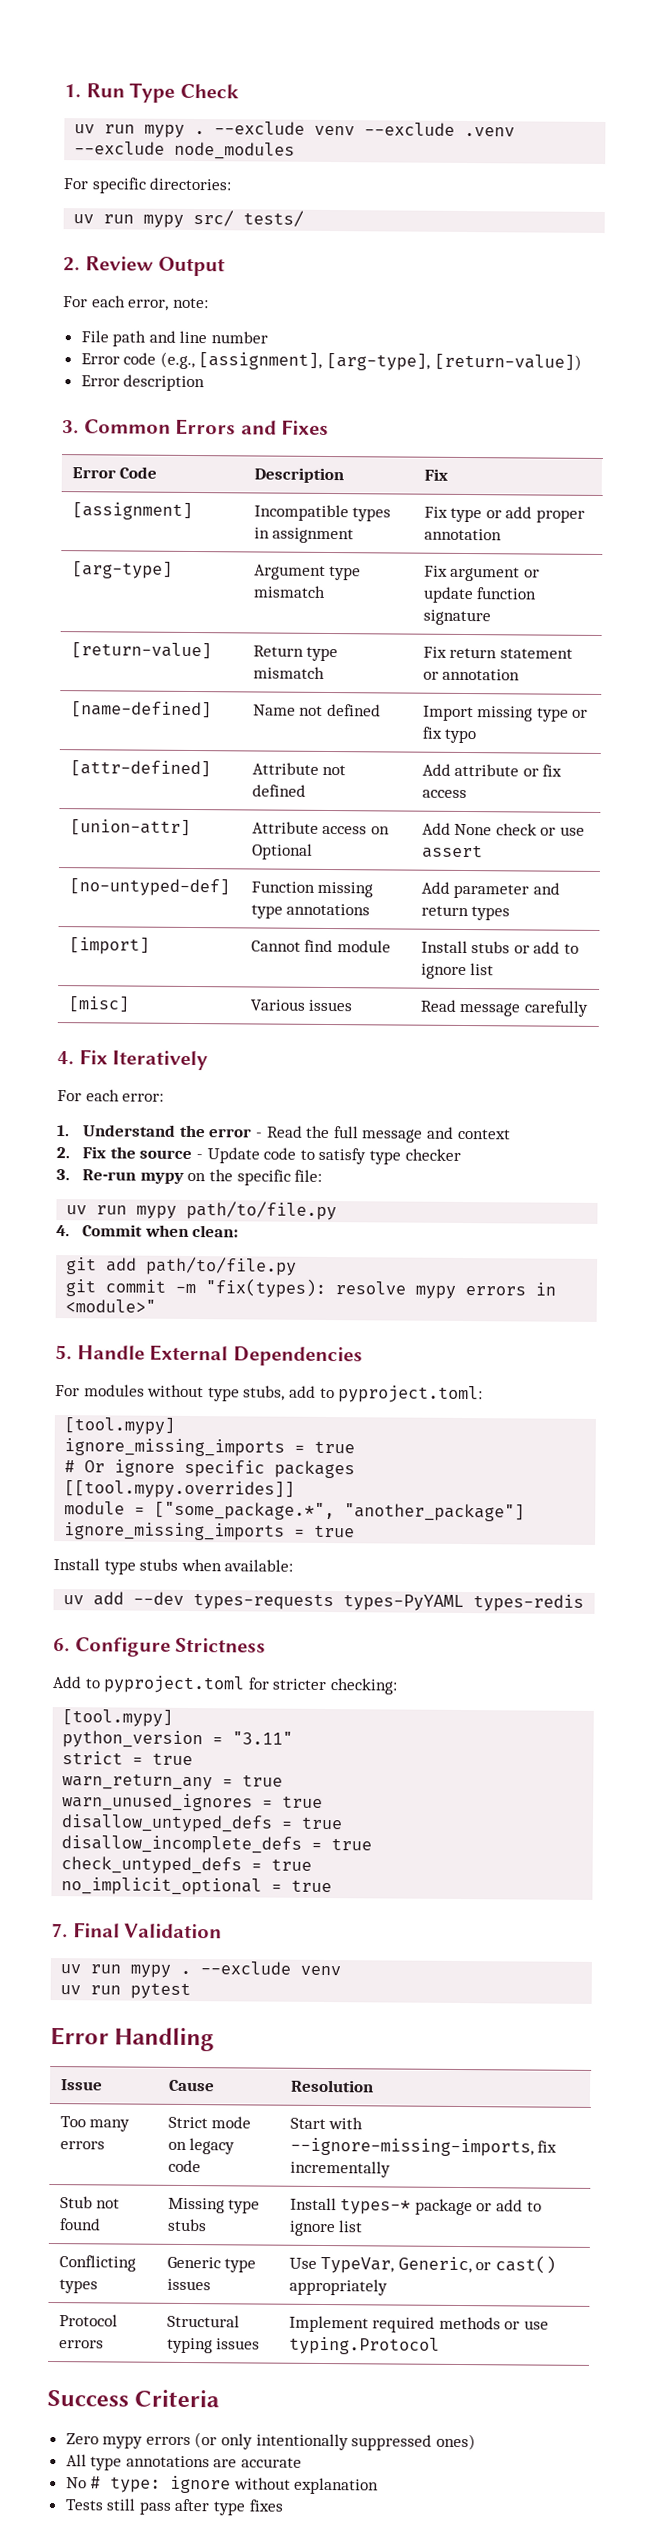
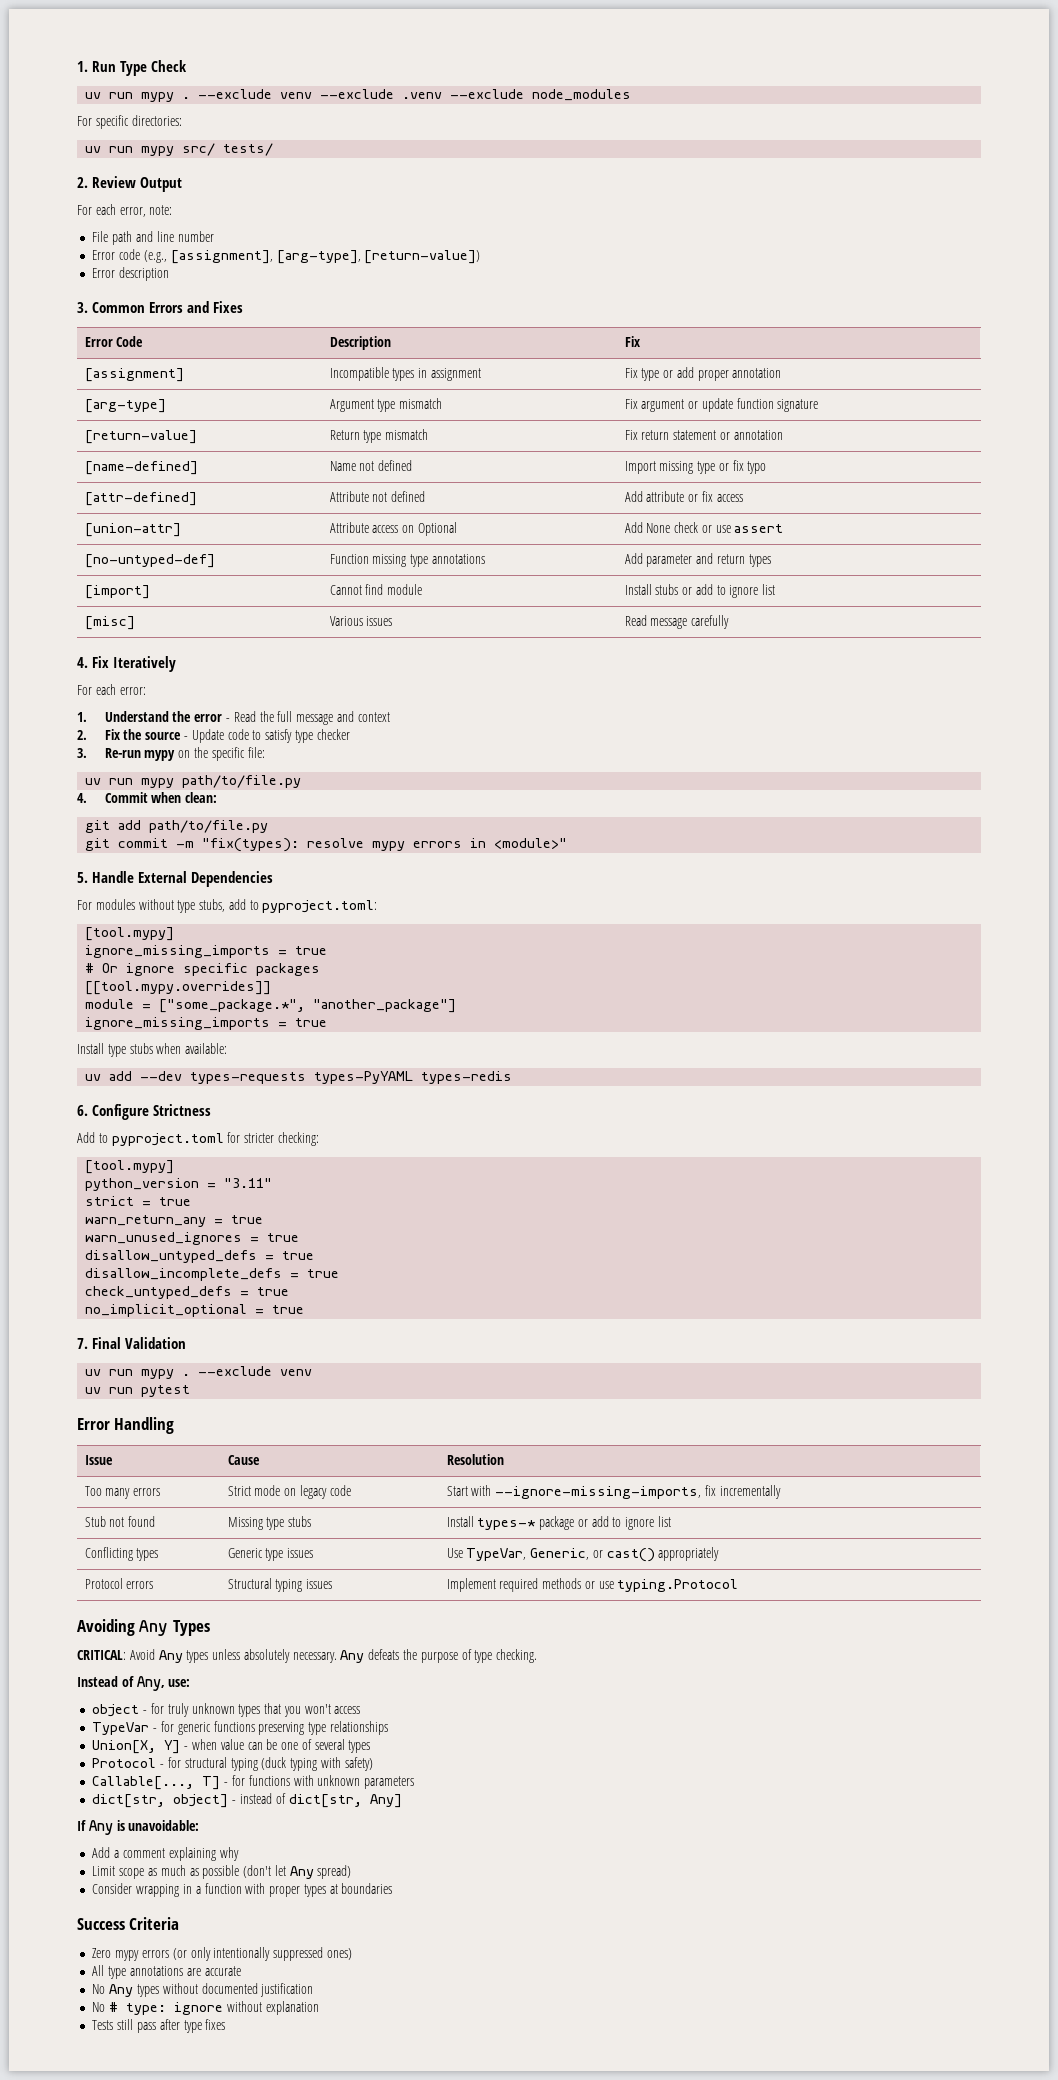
(440, 2345) none -> [77,1619,210,1636] [77,1649,538,1663] [77,1676,191,1691] [92,1703,361,1717] [92,1721,388,1735] [92,1739,371,1754] [92,1757,373,1771] [92,1775,415,1790] [92,1793,402,1808] [77,1820,200,1835] [92,1847,239,1861] [92,1865,352,1879] [92,1883,393,1897] // Avoiding Any Types // CRITICAL: Avoid Any types unless absolutely necessary. Any defeats the purpose of type checking. // Instead of Any, use: // object - for truly unknown types that you won't access // TypeVar - for generic functions preserving type relationships // Union[X, Y] - when value can be one of several types // Protocol - for structural typing (duck typing with safety) // Callable[..., T] - for functions with unknown parameters // dict[str, object] - instead of dict[str, Any] // If Any is unavoidable: // Add a comment explaining why // Limit scope as much as possible (don't let Any spread) // Consider wrapping in a function with proper types at boundaries
(303, 2462) none -> [92,1983,314,1997] // No Any types without documented justification

